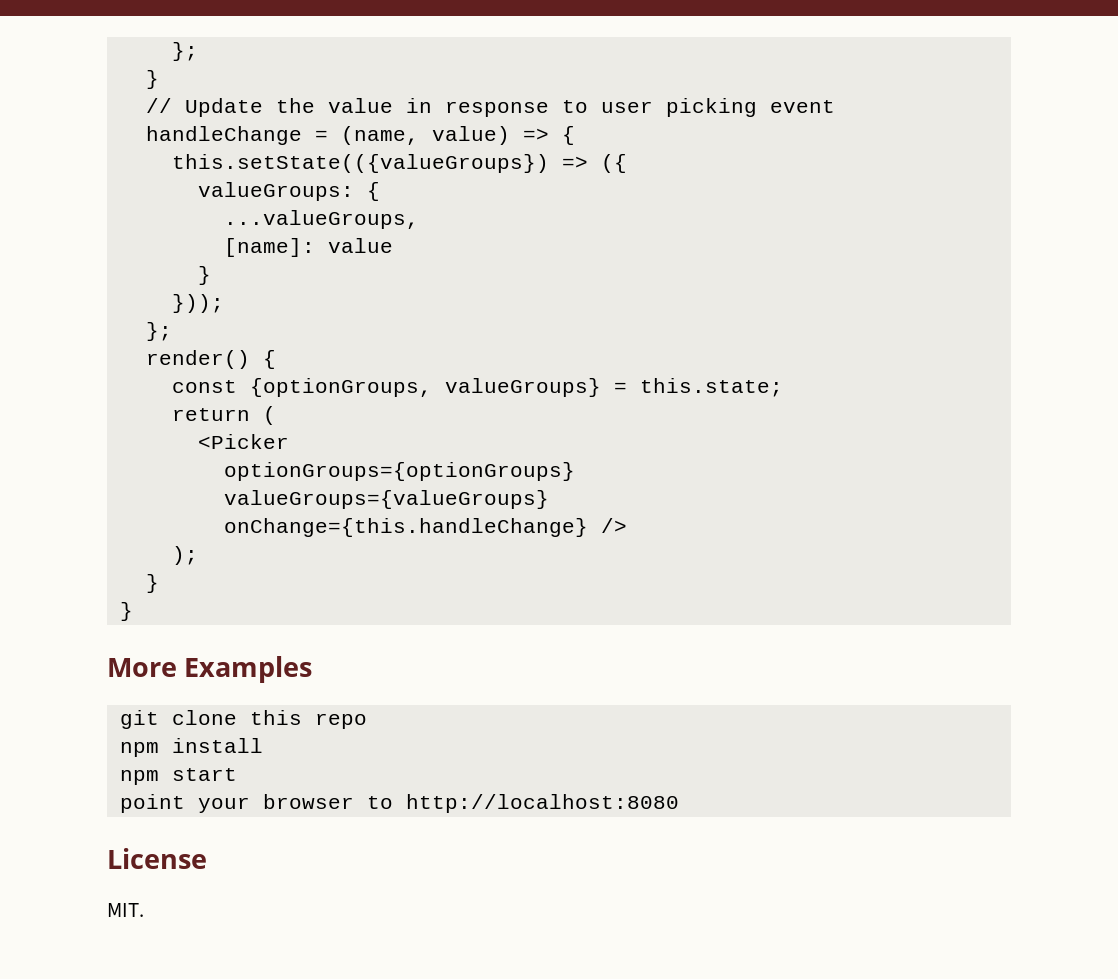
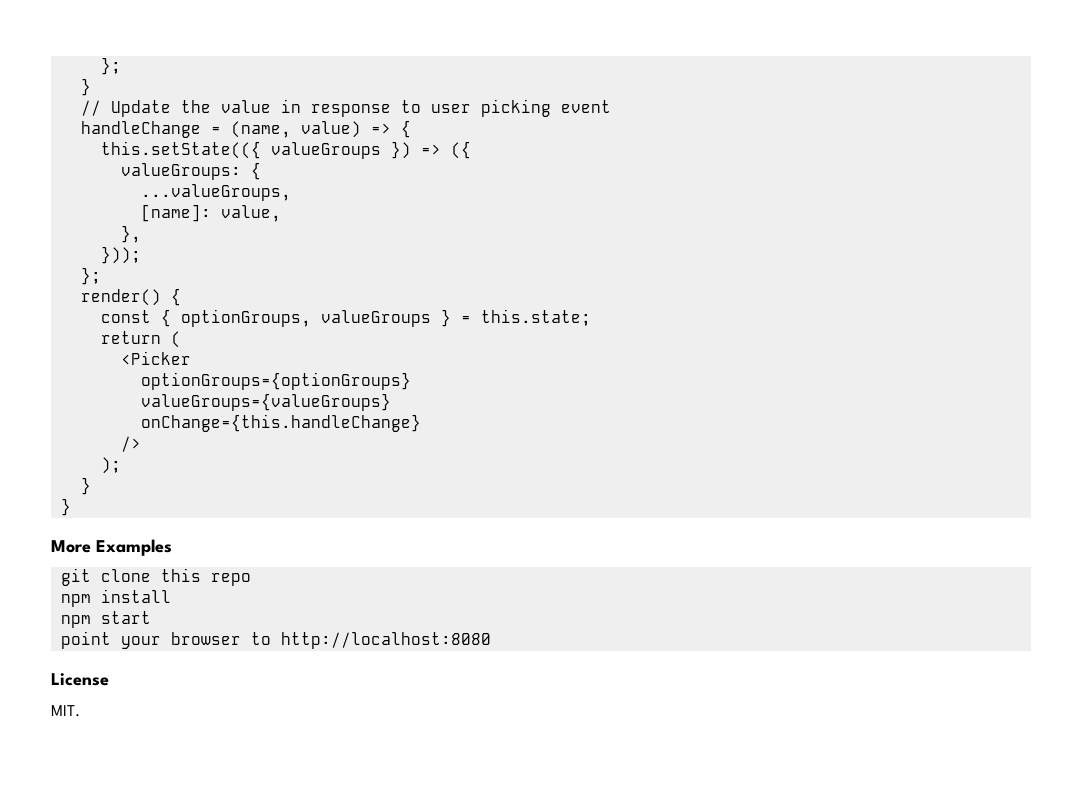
[171,154,549,173] this.setState(({valueGroups}) -> [100,141,411,159] this.setState(({ valueGroups })
[327,238,393,253] [197,266,211,285] value // } -> [220,205,281,222] [120,225,141,243] value, // },
[249,378,601,397] {optionGroups, valueGroups} -> [160,309,451,327] { optionGroups, valueGroups }
(588, 527) none -> (421, 423) //

